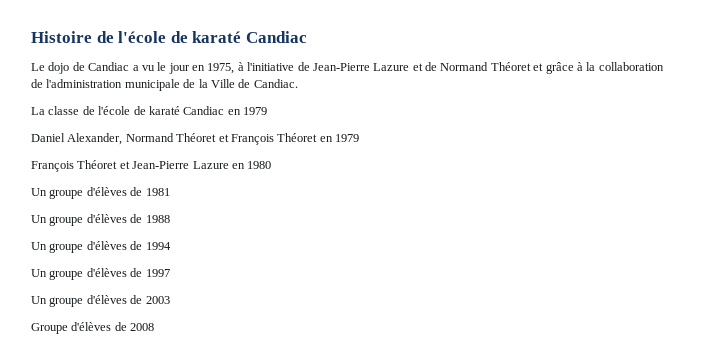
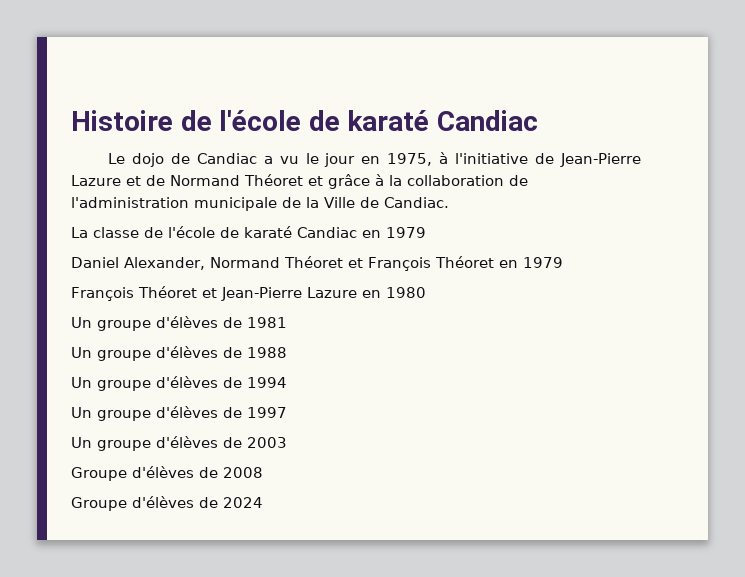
(155, 327) none -> [71,496,263,511] // Groupe d'élèves de 2024

